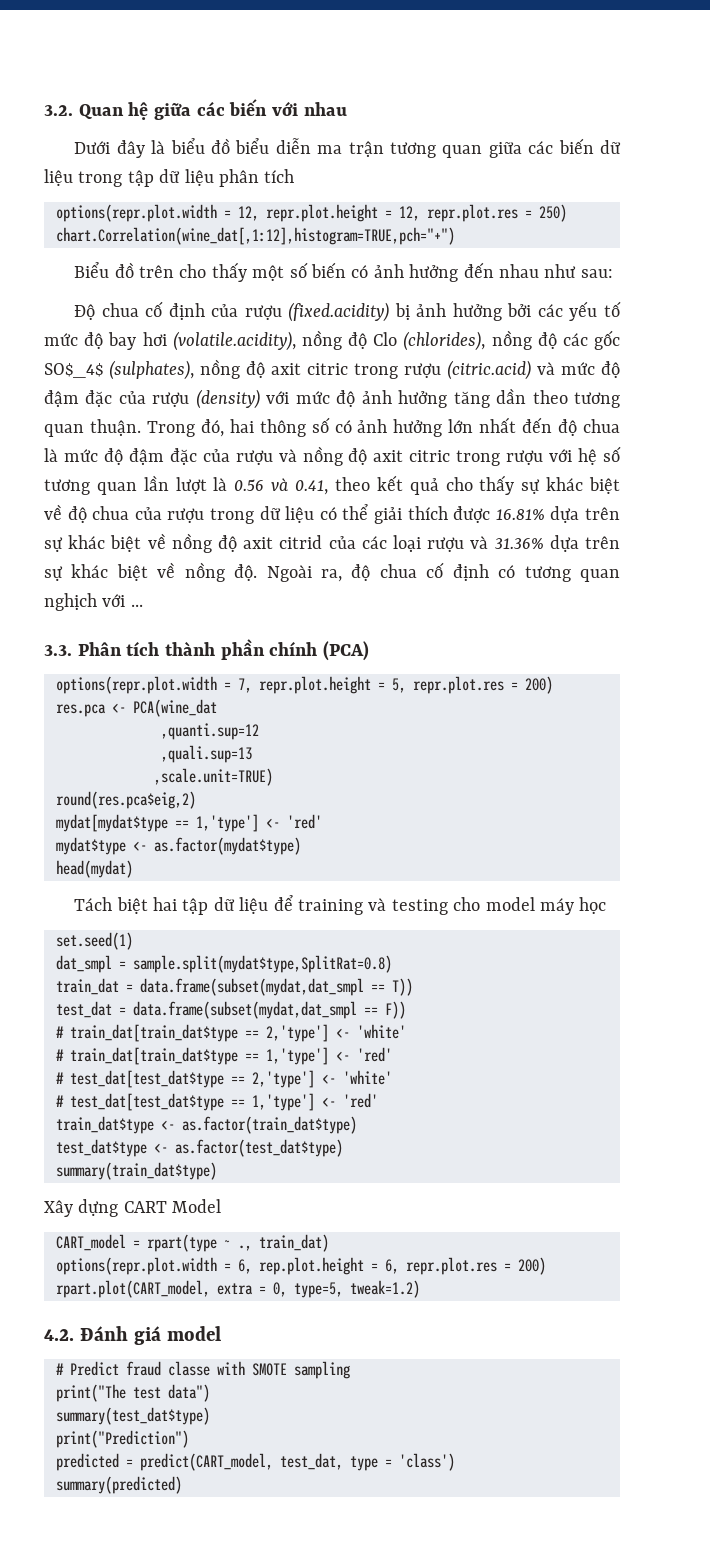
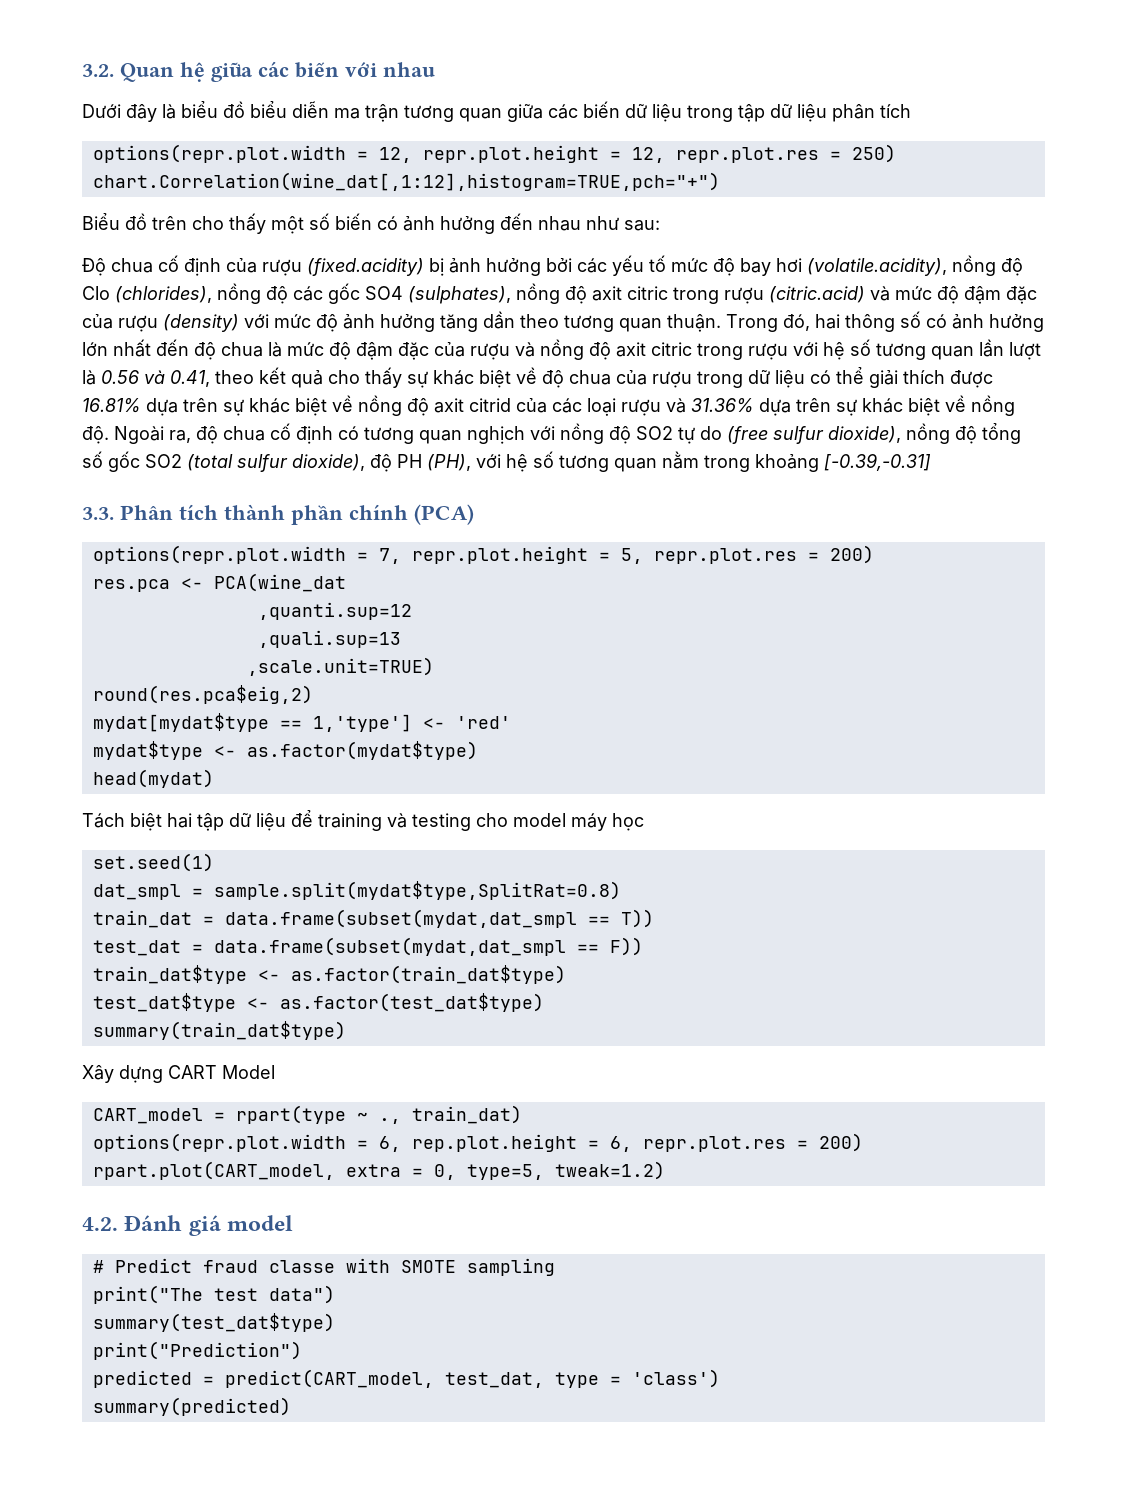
[44,363,103,378] SO$_4$ -> [365,286,403,300] SO4
[130,604,143,607] ... -> [560,423,1021,444] [82,451,931,472] nồng độ SO2 tự do (free sulfur dioxide), nồng độ tổng số gốc SO2 (total sulfur dioxide), độ PH (PH), với hệ số tương quan nằm trong khoảng [-0.39,-0.31]
[56,1024,406,1042] [56,1047,392,1065] [56,1070,392,1088] [56,1093,378,1111] // # train_dat[train_dat$type == 2,'type'] <- 'white' // # train_dat[train_dat$type == 1,'type'] <- 'red' // # test_dat[test_dat$type == 2,'type'] <- 'white' // # test_dat[test_dat$type == 1,'type'] <- 'red' -> (643, 946) none

